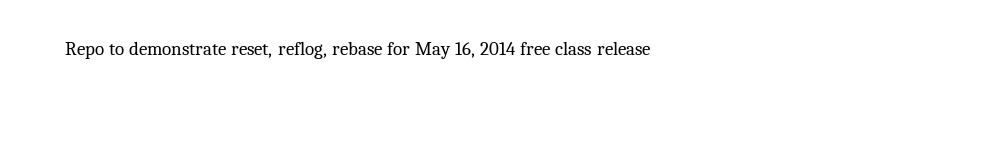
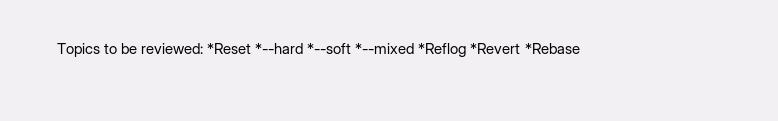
[65,41,650,59] Repo to demonstrate reset, reflog, rebase for May 16, 2014 free class release -> [57,43,580,57] Topics to be reviewed: *Reset *--hard *--soft *--mixed *Reflog *Revert *Rebase

